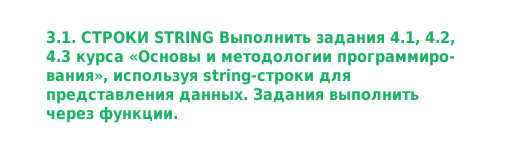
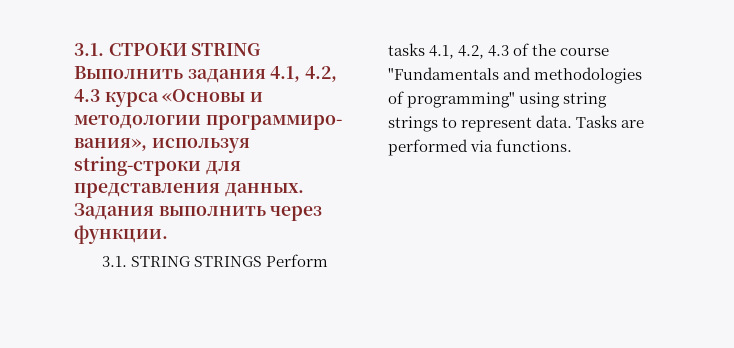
(178, 114) none -> [101,254,328,267] [388,43,610,59] [388,67,643,84] [388,91,608,108] [388,115,645,132] [388,139,573,156] // 3.1. STRING STRINGS Perform tasks 4.1, 4.2, 4.3 of the course "Fundamentals and methodologies of programming" using string strings to represent data. Tasks are performed via functions.

